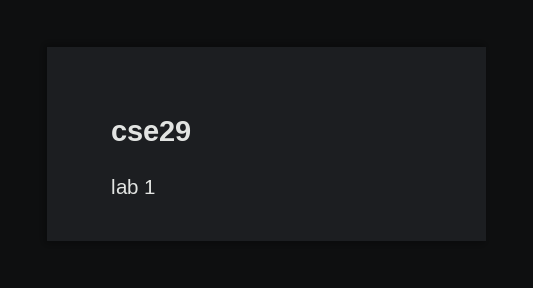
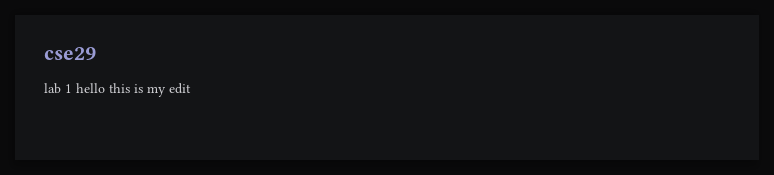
(155, 187) none -> [76,83,191,97] hello this is my edit

